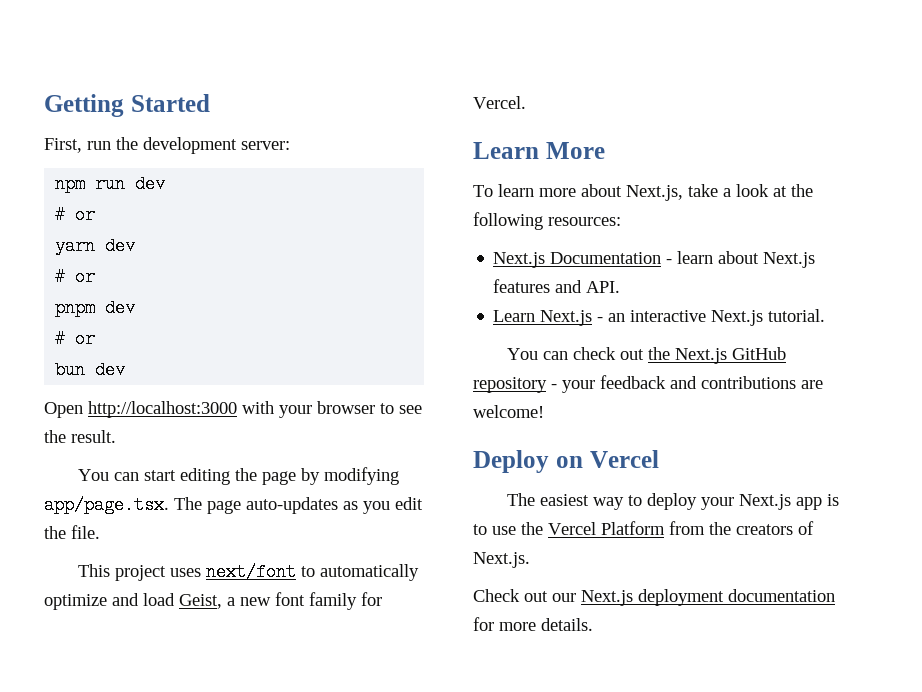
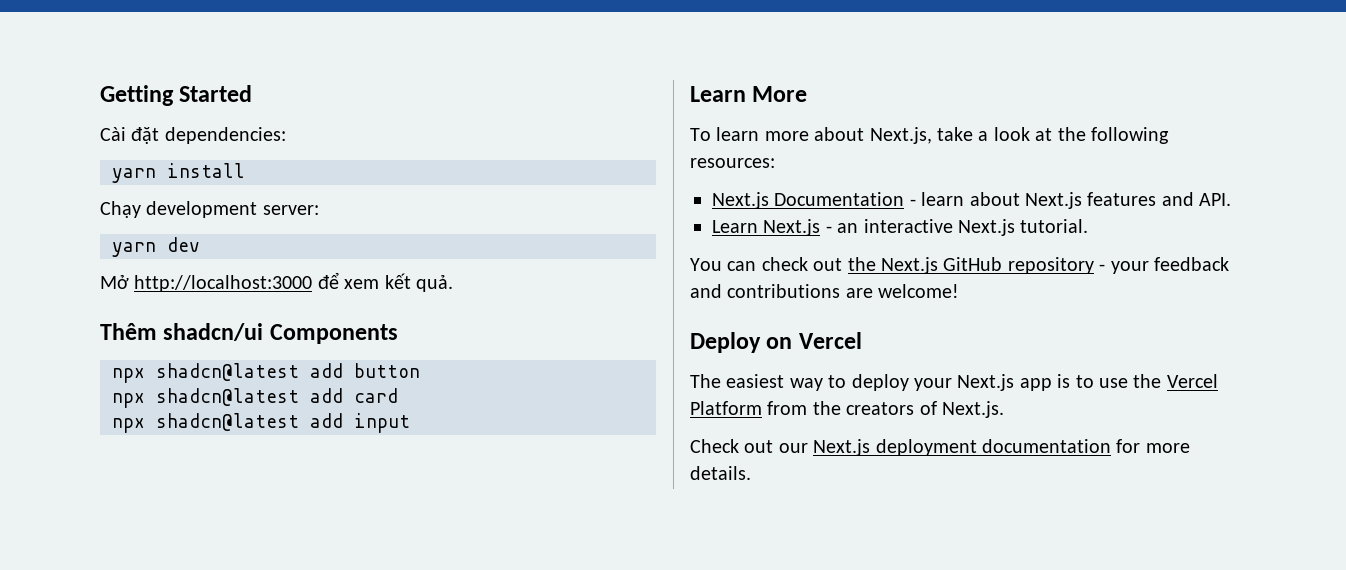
[44,137,290,154] [55,175,166,193] [55,206,96,224] [55,237,136,255] [55,268,96,286] [55,299,136,317] [55,330,96,348] [55,361,126,379] [44,401,422,418] [44,430,116,443] [77,467,399,485] [44,496,423,514] [44,525,100,539] [77,563,419,581] [44,592,382,610] [473,96,526,109] First, run the development server: // npm run dev // # or // yarn dev // # or // pnpm dev // # or // bun dev // Open http://localhost:3000 with your browser to see the result. // You can start editing the page by modifying app/page.tsx. The page auto-updates as you edit the file. // This project uses next/font to automatically optimize and load Geist, a new font family for Vercel. -> [100,127,286,144] [112,163,245,183] [100,201,319,218] [112,237,200,257] [100,272,453,292] [100,323,398,344] [112,363,420,383] [112,388,398,408] [112,413,410,433] Cài đặt dependencies: // yarn install // Chạy development server: // yarn dev // Mở http://localhost:3000 để xem kết quả. // Thêm shadcn/ui Components // npx shadcn@latest add button // npx shadcn@latest add card // npx shadcn@latest add input

